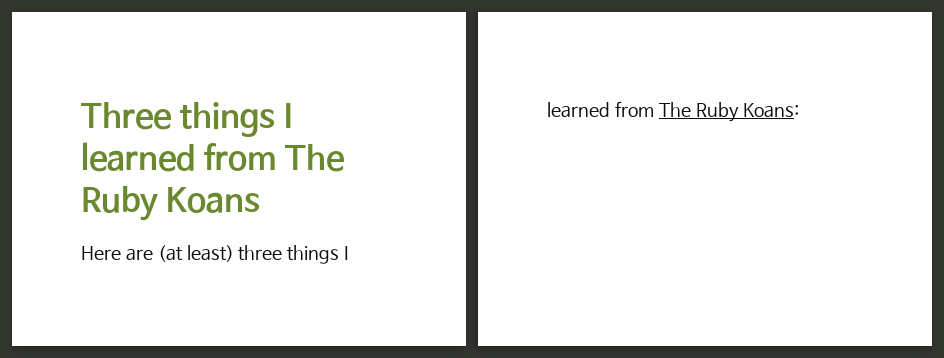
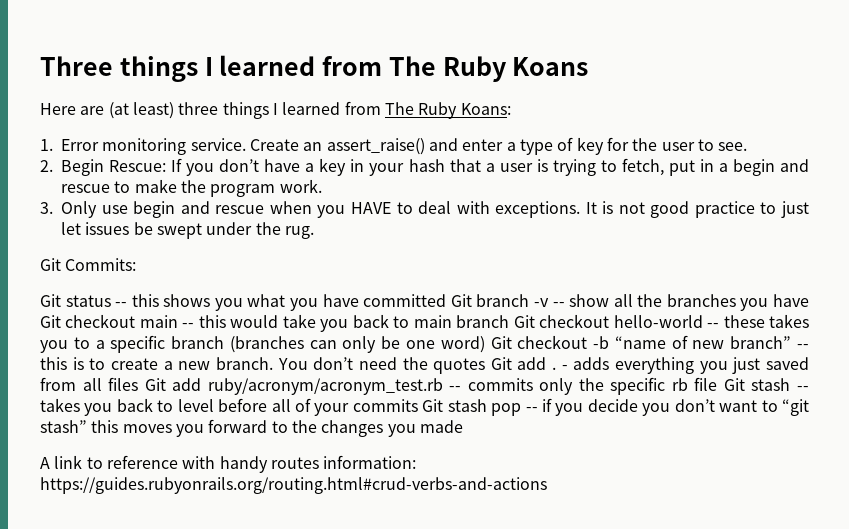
(800, 110) none -> [40,137,748,155] [40,158,810,176] [61,179,322,197] [40,201,809,218] [61,222,315,239] [40,258,137,271] [40,294,809,311] [40,314,810,332] [40,335,810,353] [40,357,809,374] [40,377,809,395] [40,398,810,416] [40,419,463,437] [40,455,417,473] [40,477,547,494] // 1. Error monitoring service. Create an assert_raise() and enter a type of key for the user to see. // 2. Begin Rescue: If you don’t have a key in your hash that a user is trying to fetch, put in a begin and rescue to make the program work. // 3. Only use begin and rescue when you HAVE to deal with exceptions. It is not good practice to just let issues be swept under the rug. // Git Commits: // Git status -- this shows you what you have committed Git branch -v -- show all the branches you have Git checkout main -- this would take you back to main branch Git checkout hello-world -- these takes you to a specific branch (branches can only be one word) Git checkout -b “name of new branch” -- this is to create a new branch. You don’t need the quotes Git add . - adds everything you just saved from all files Git add ruby/acronym/acronym_test.rb -- commits only the specific rb file Git stash -- takes you back to level before all of your commits Git stash pop -- if you decide you don’t want to “git stash” this moves you forward to the changes you made // A link to reference with handy routes information: https://guides.rubyonrails.org/routing.html#crud-verbs-and-actions

